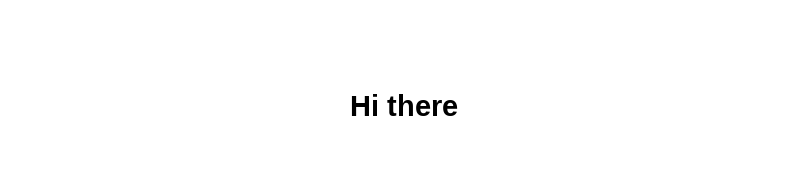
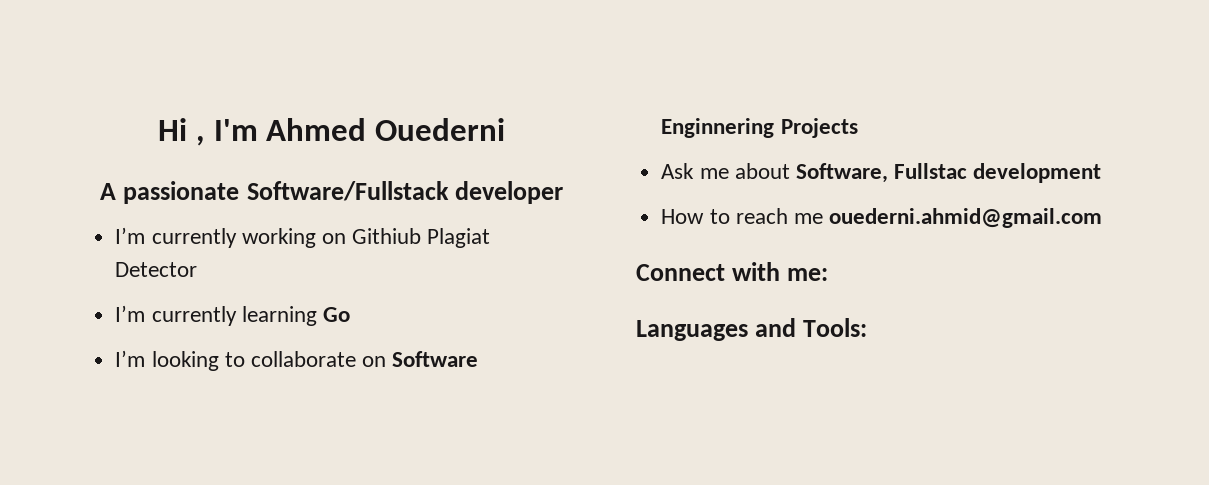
[387,94,458,116] there -> [195,118,506,146] [100,181,563,204] [115,227,491,248] [115,262,198,277] [115,305,350,326] [115,350,479,371] [661,118,858,138] [661,163,1102,183] [661,208,1103,228] [636,262,829,281] [636,318,868,341] , I'm Ahmed Ouederni // A passionate Software/Fullstack developer // I’m currently working on Githiub Plagiat Detector // I’m currently learning Go // I’m looking to collaborate on Software Enginnering Projects // Ask me about Software, Fullstac development // How to reach me ouederni.ahmid@gmail.com // Connect with me: // Languages and Tools:

